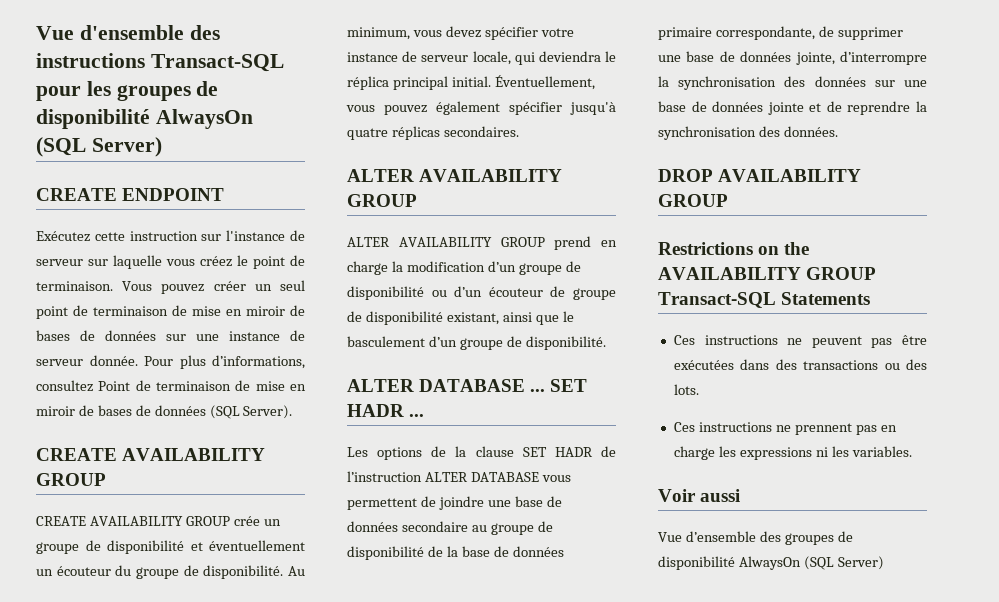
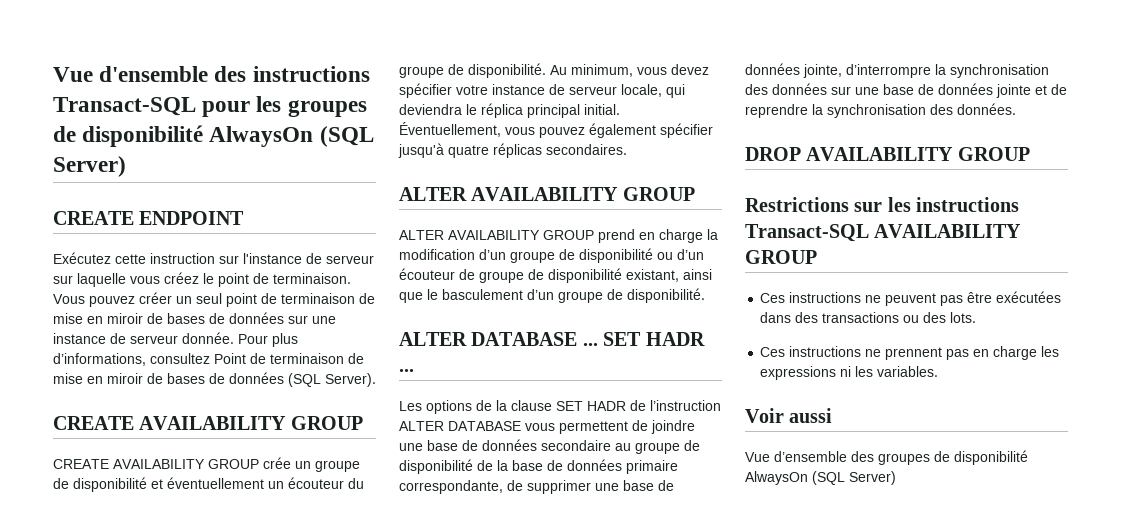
[758,242,810,255] [658,267,877,280] [658,292,871,308] on the AVAILABILITY GROUP Transact-SQL Statements -> [854,197,1020,212] [745,224,1022,242] [745,250,817,264] sur les instructions Transact-SQL AVAILABILITY GROUP

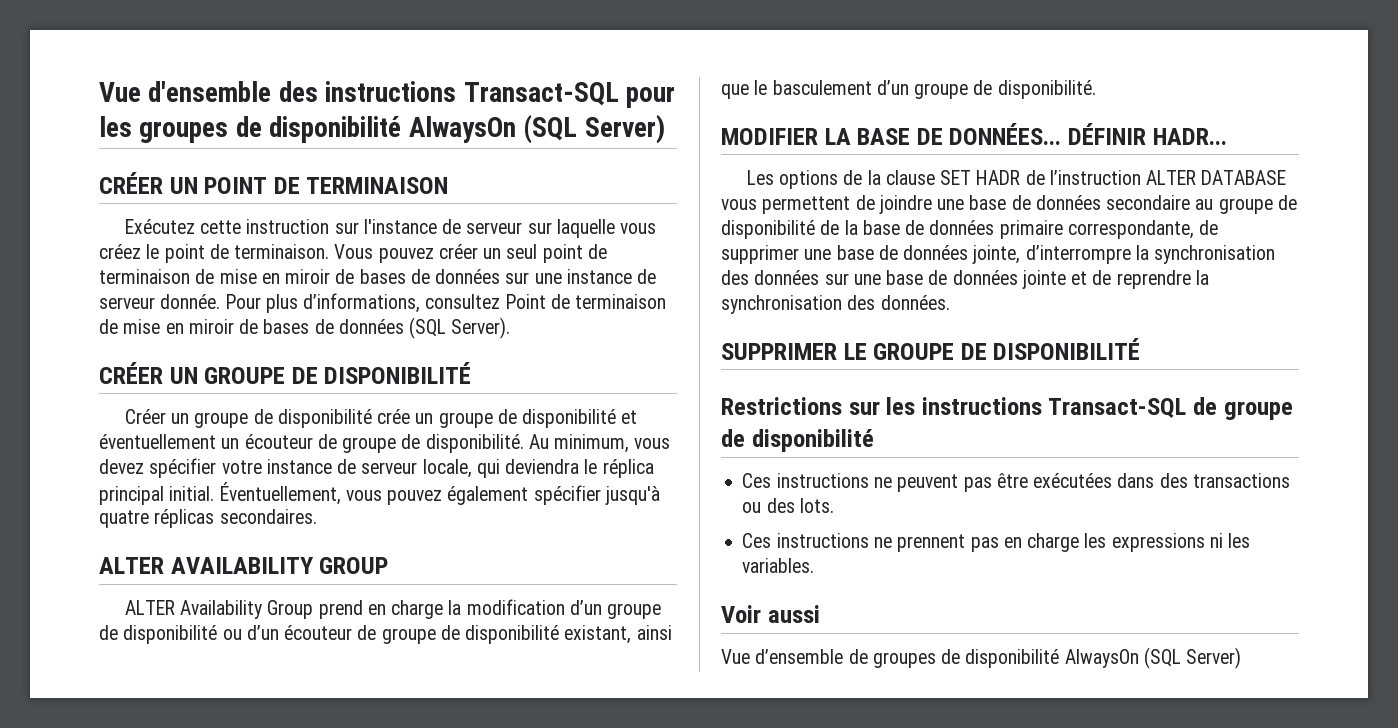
[53,211,245,225] CREATE ENDPOINT -> [99,172,449,194] CRÉER UN POINT DE TERMINAISON
[53,416,363,430] [53,459,259,469] CREATE AVAILABILITY GROUP // CREATE AVAILABILITY GROUP -> [99,362,472,384] [124,409,372,428] CRÉER UN GROUPE DE DISPONIBILITÉ // Créer un groupe de disponibilité
[348,478,364,489] du -> [317,434,337,449] de
[448,230,594,240] AVAILABILITY GROUP -> [179,600,314,619] Availability Group
[399,332,705,346] [399,369,414,372] ALTER DATABASE ... SET HADR ... -> [721,123,1227,145] MODIFIER LA BASE DE DONNÉES... DÉFINIR HADR...
[745,147,1030,161] DROP AVAILABILITY GROUP -> [721,338,1141,360] SUPPRIMER LE GROUPE DE DISPONIBILITÉ
[874,224,1022,238] [745,250,817,264] AVAILABILITY GROUP -> [1193,397,1293,420] [721,429,874,452] de groupe de disponibilité
[851,451,874,462] des -> [848,649,868,664] de

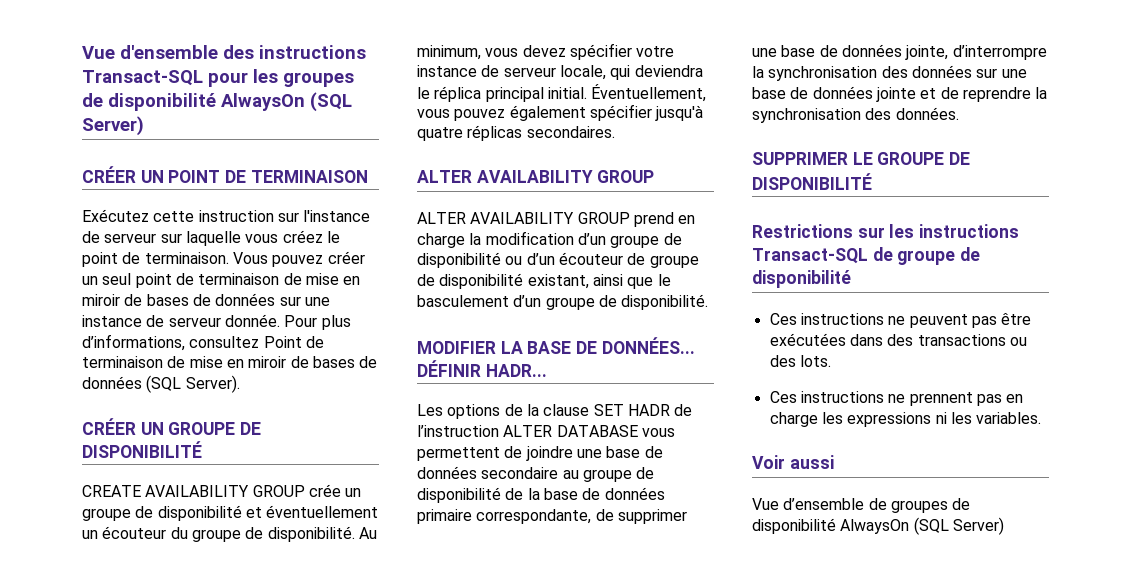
[124,409,372,428] Créer un groupe de disponibilité -> [82,485,305,497] CREATE AVAILABILITY GROUP
[317,434,337,449] de -> [170,527,188,539] du
[179,600,314,619] Availability Group -> [470,212,630,224] AVAILABILITY GROUP

